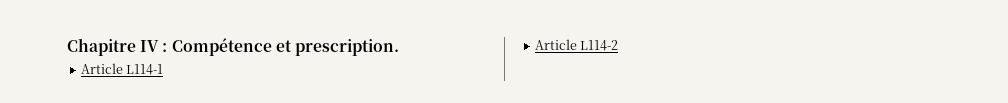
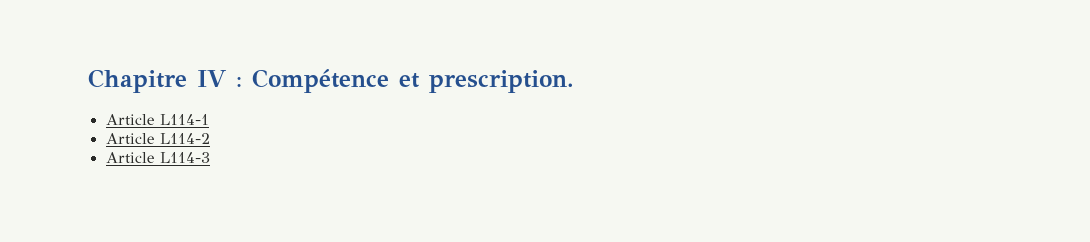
(619, 45) none -> [105,152,210,163] // Article L114-3

